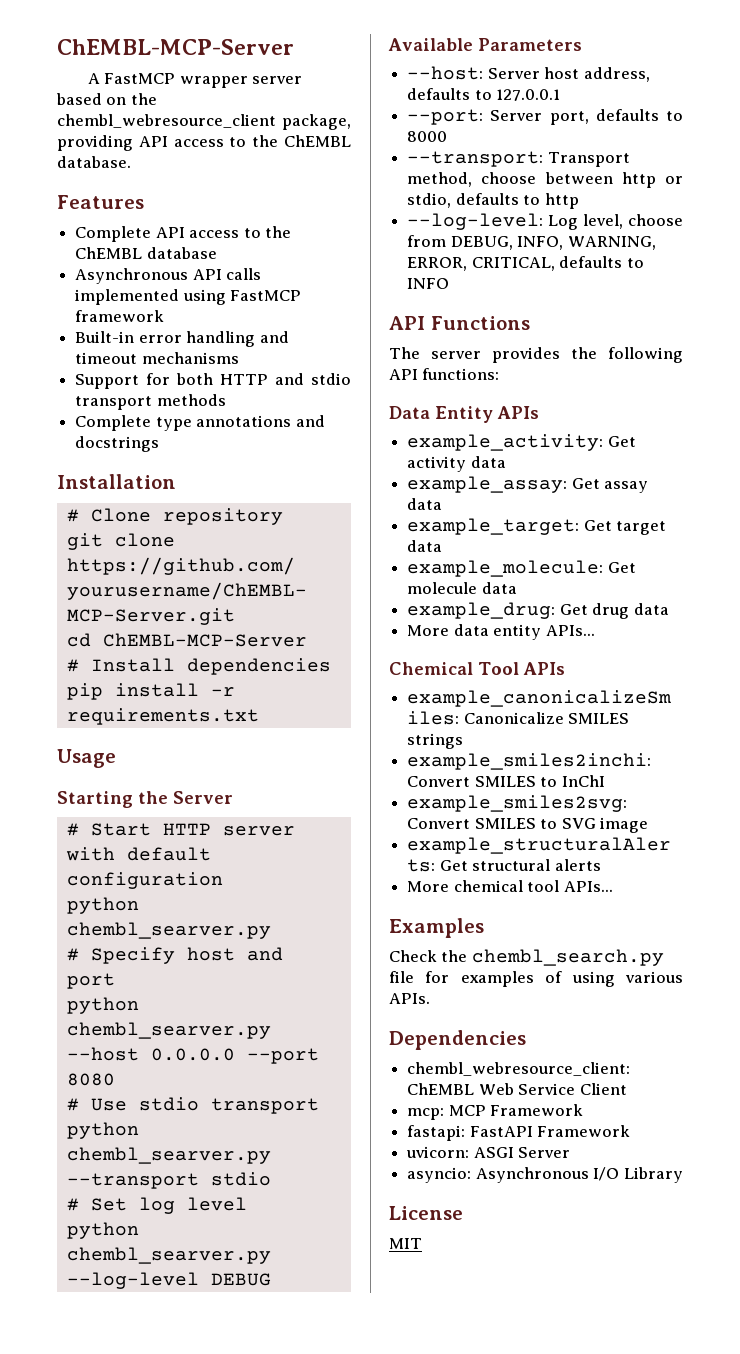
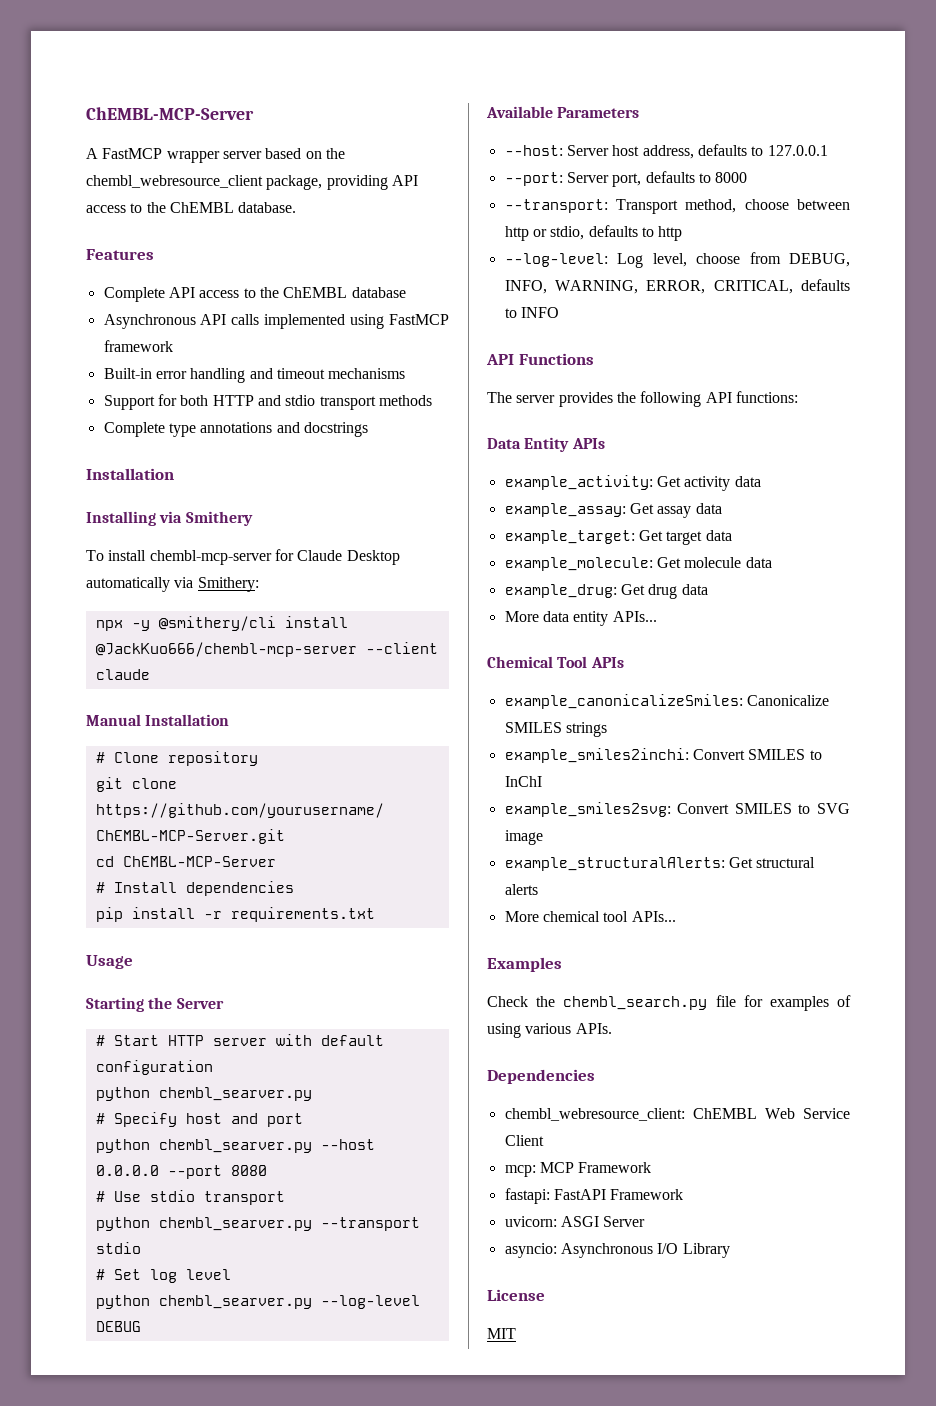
(176, 481) none -> [86,511,253,526] [86,549,400,565] [86,577,259,592] [95,616,348,631] [95,642,438,657] [95,669,150,680] [86,714,230,726] // Installing via Smithery // To install chembl-mcp-server for Claude Desktop automatically via Smithery: // npx -y @smithery/cli install @JackKuo666/chembl-mcp-server --client claude // Manual Installation

